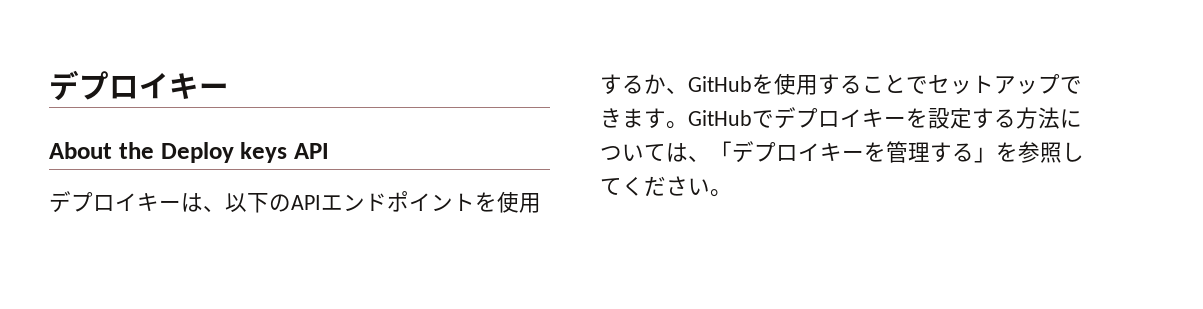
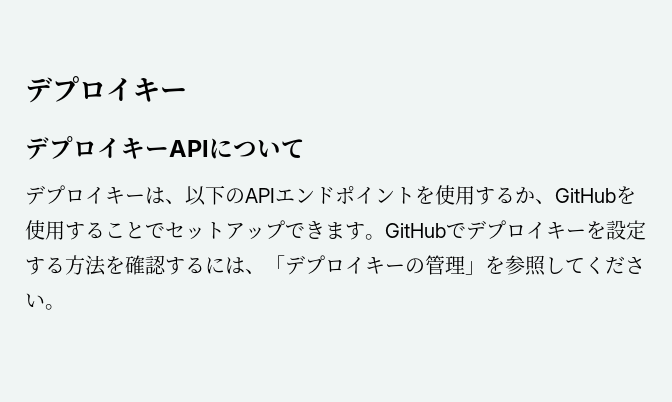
[49,142,329,163] About the Deploy keys API -> [25,136,305,160] デプロイキーAPIについて
[1060,109,1082,128] [600,144,666,161] について -> [105,255,225,275] を確認するに
[864,141,974,163] を管理する -> [405,255,465,275] の管理

